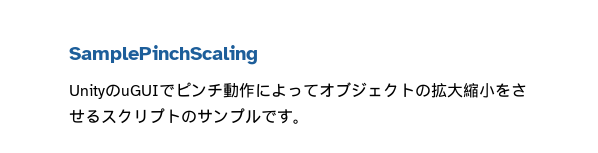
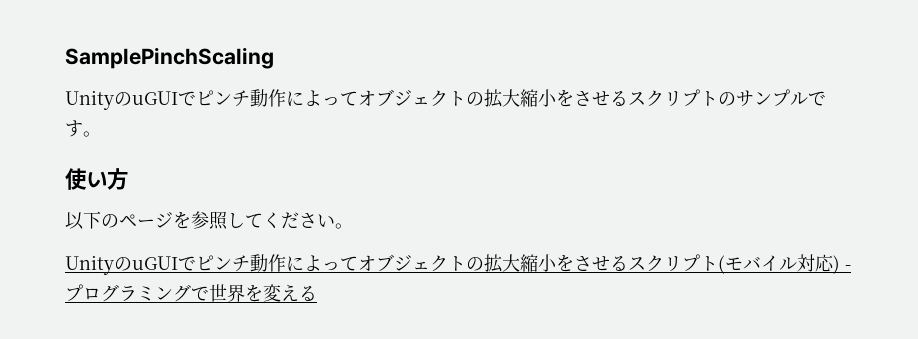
(309, 121) none -> [65,168,129,190] [65,211,353,230] [65,254,851,275] [65,284,317,302] // 使い方 // 以下のページを参照してください。 // UnityのuGUIでピンチ動作によってオブジェクトの拡大縮小をさせるスクリプト(モバイル対応) -プログラミングで世界を変える

